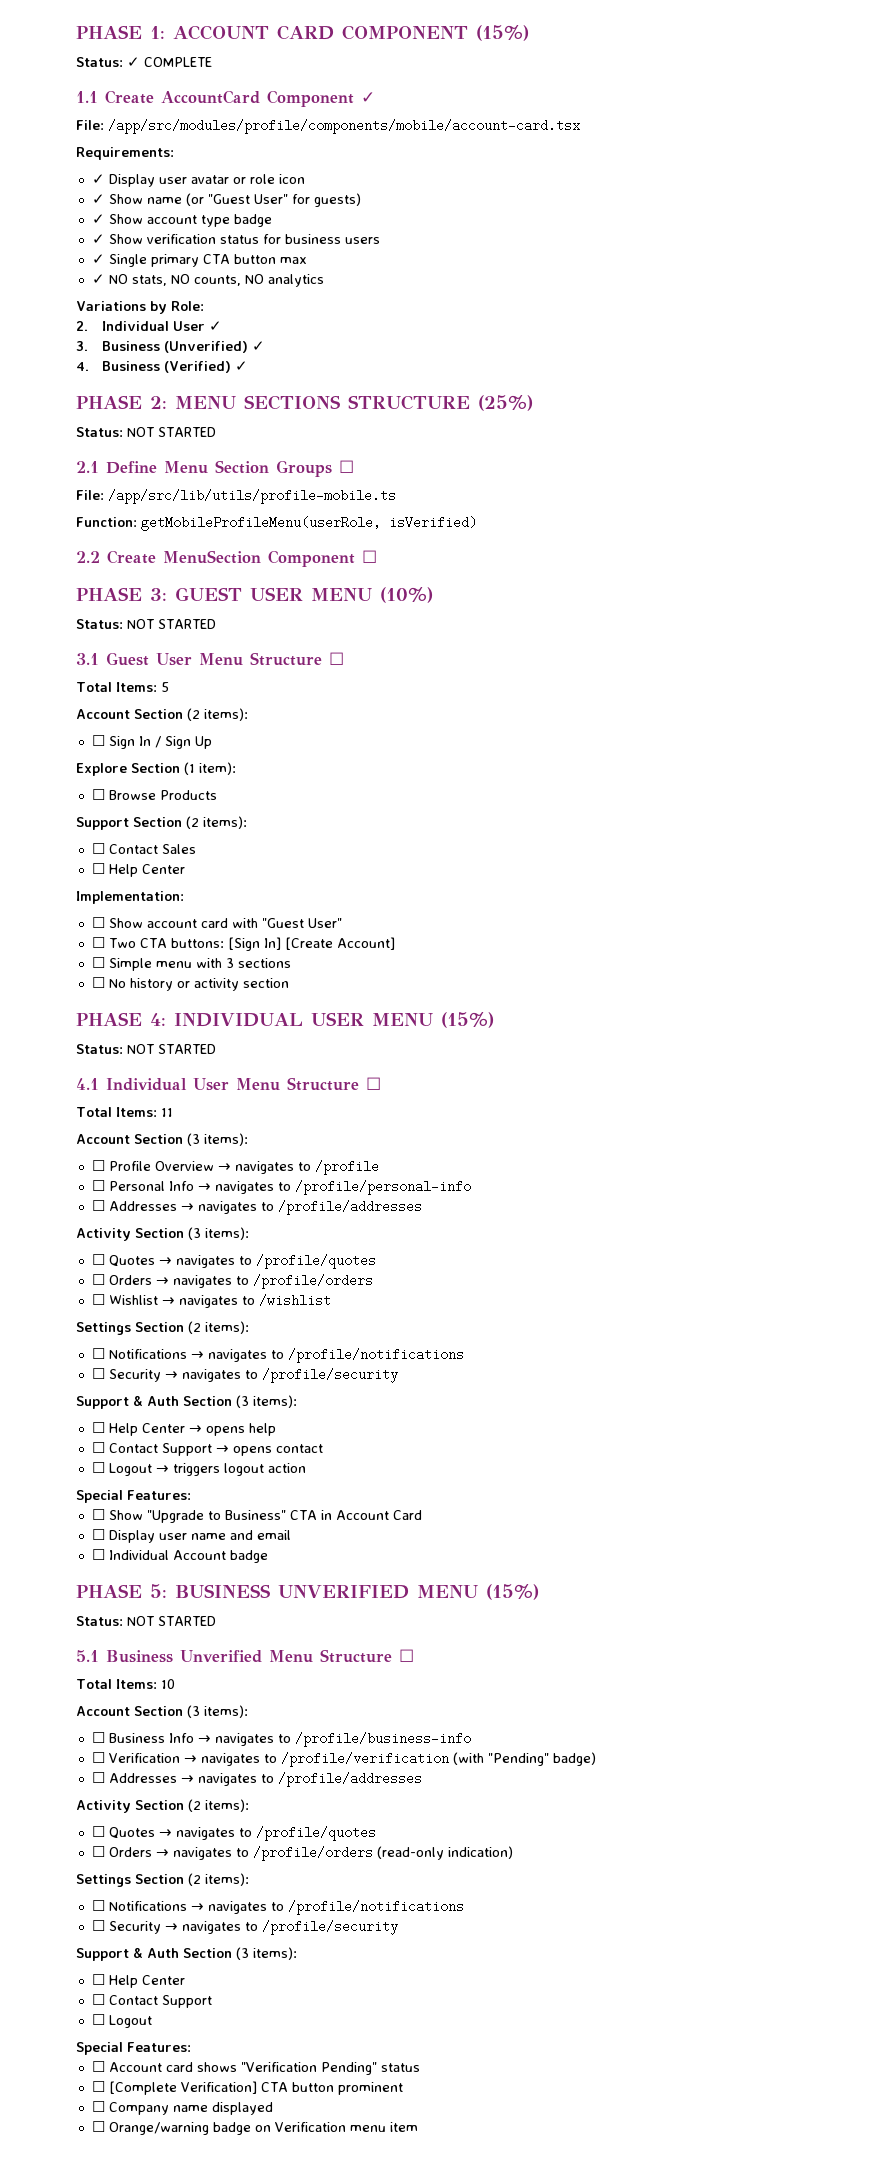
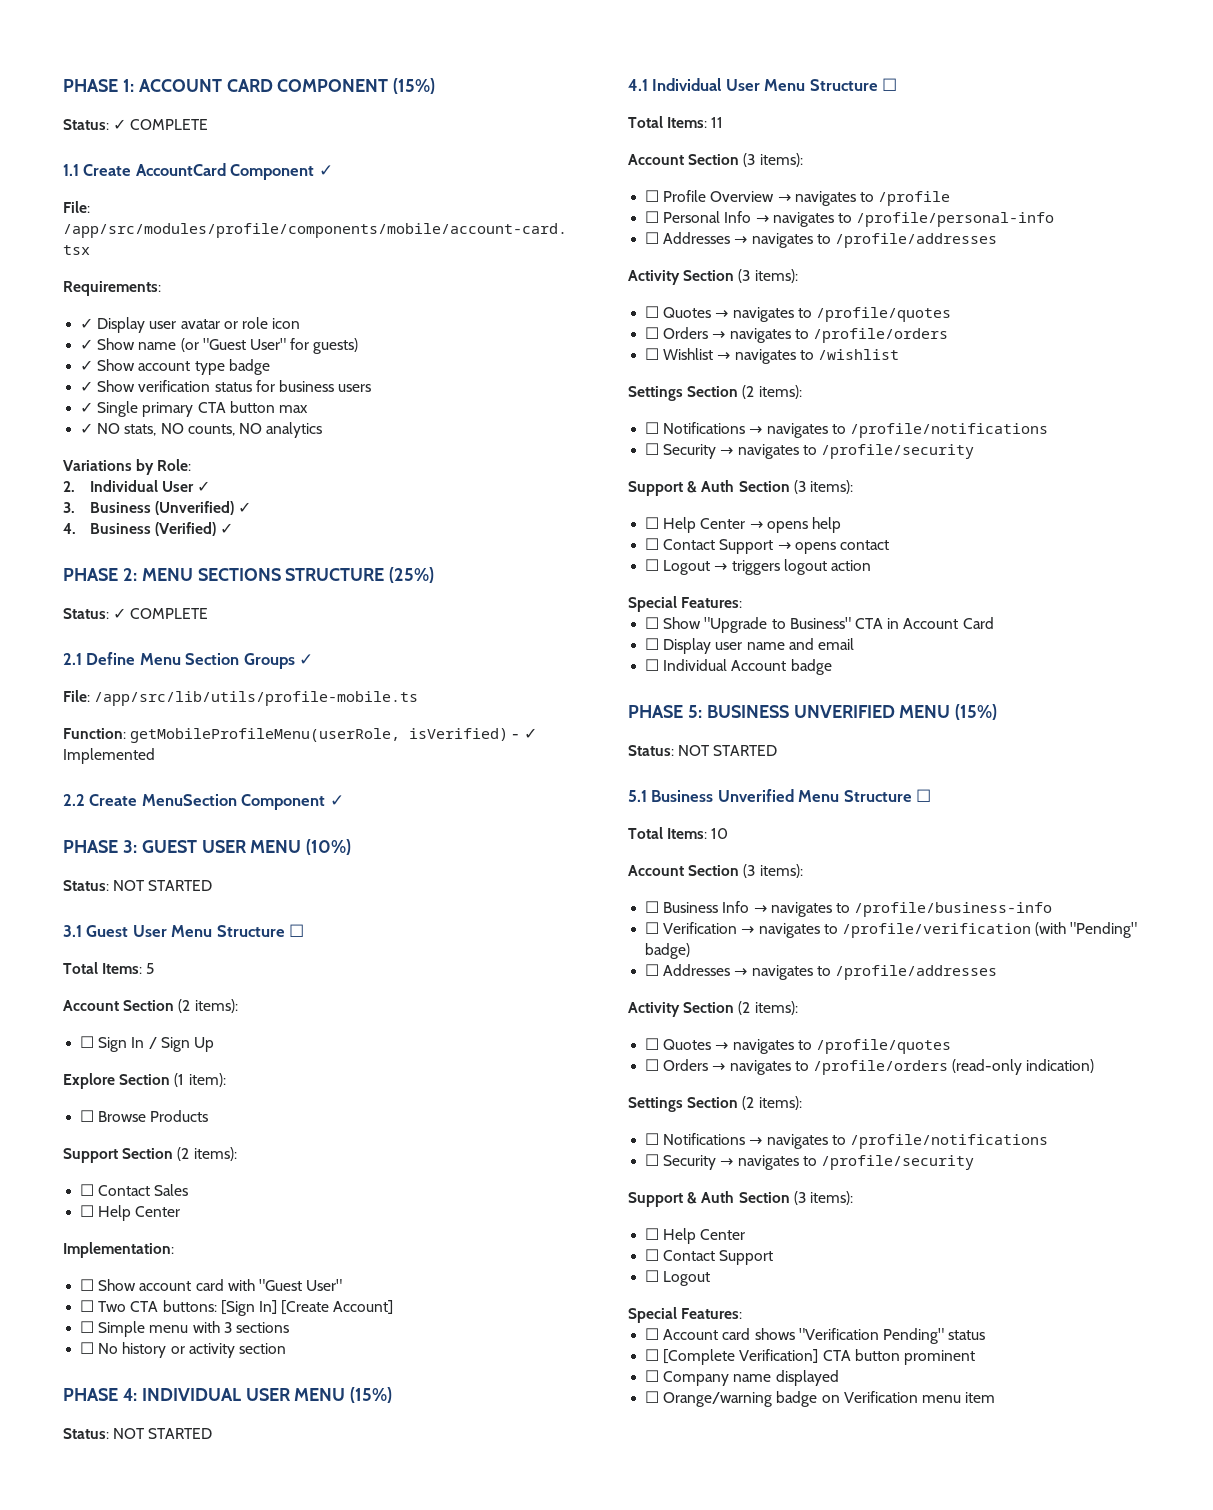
[127,427,216,437] NOT STARTED -> [113,608,209,619] ✓ COMPLETE
[339,460,354,473] ☐ -> [299,654,314,665] ✓
(477, 522) none -> [512,728,537,739] [63,748,155,764] - ✓ Implemented
[362,550,377,563] ☐ -> [329,795,344,806] ✓

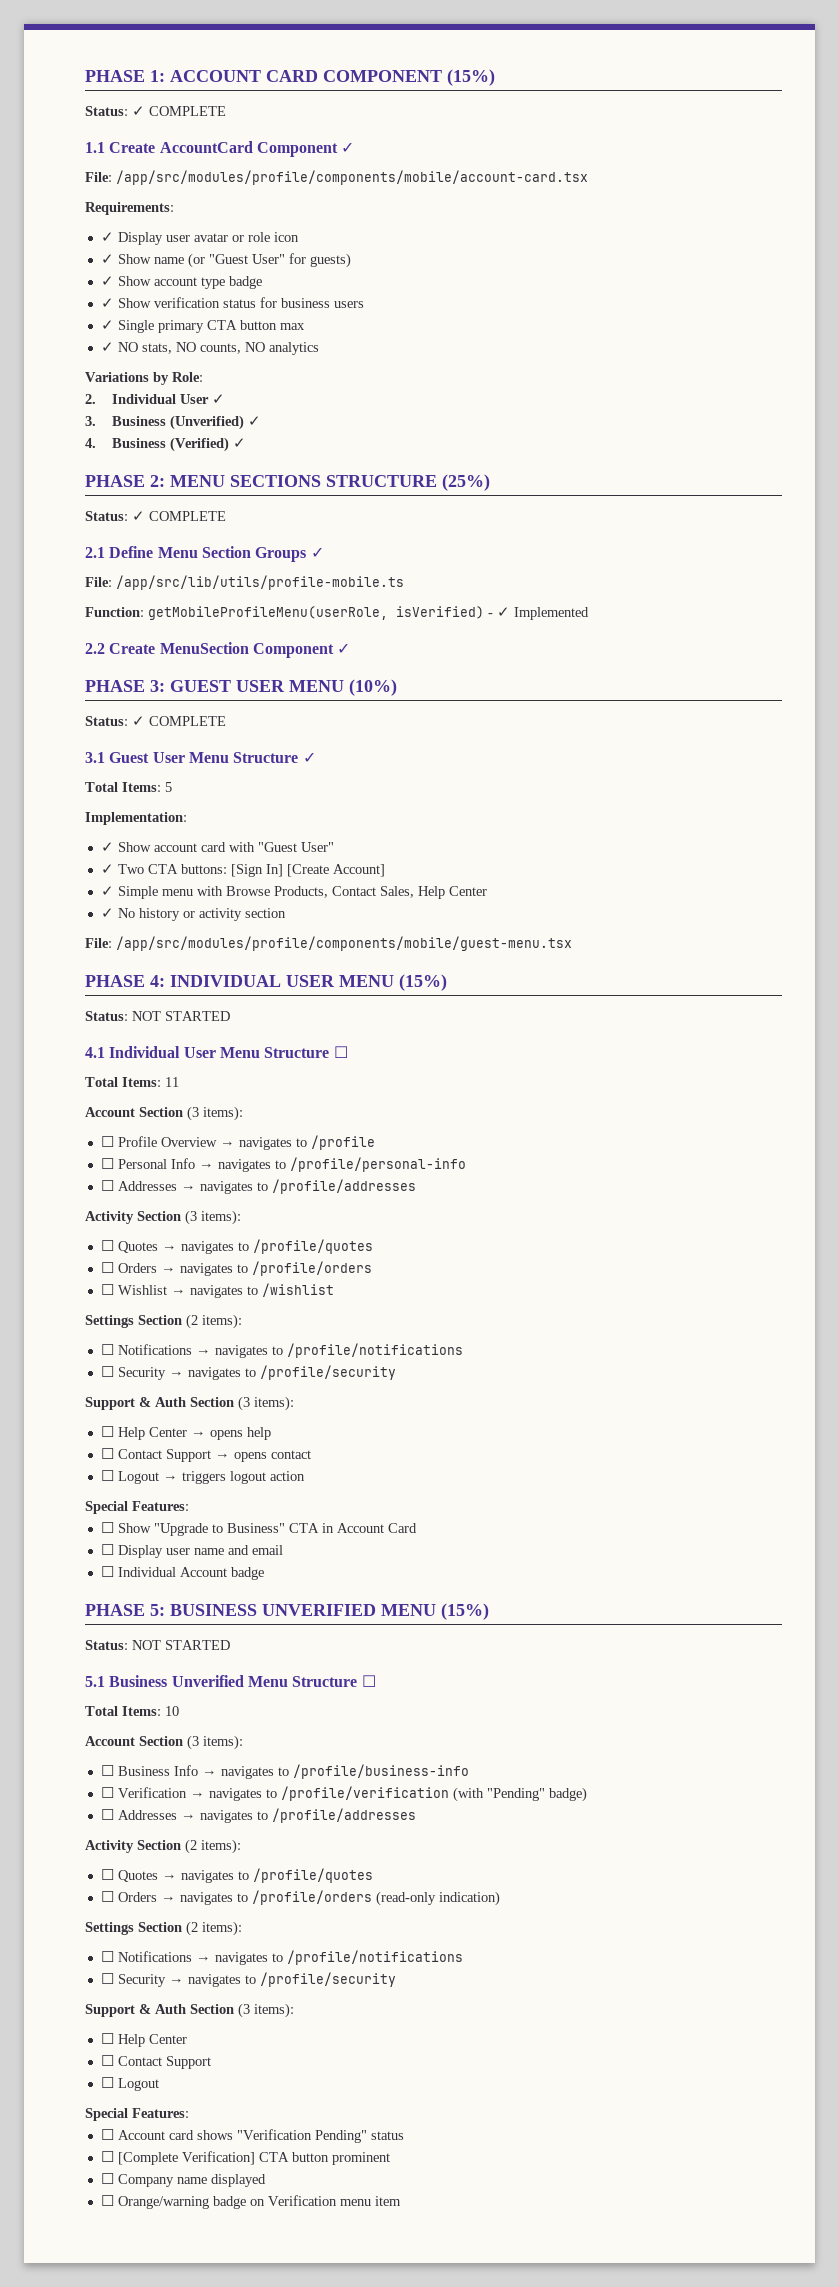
[113,880,213,891] NOT STARTED -> [132,716,226,726] ✓ COMPLETE
[289,924,305,937] ☐ -> [302,752,316,763] ✓
[63,999,238,1013] [80,1036,214,1052] [63,1073,226,1089] [80,1110,209,1122] [63,1147,237,1163] [80,1184,189,1196] [80,1205,181,1221] // Account Section (2 items): // ☐ Sign In / Sign Up // Explore Section (1 item): // ☐ Browse Products // Support Section (2 items): // ☐ Contact Sales // ☐ Help Center -> (172, 787) none
[80,1279,95,1291] ☐ -> [100,842,114,852] ✓
[80,1300,95,1312] ☐ -> [100,864,114,874] ✓
[80,1321,95,1333] ☐ -> [100,886,114,896] ✓
[223,1322,289,1333] [80,1342,95,1354] 3 sections // ☐ -> [225,886,487,899] [100,908,114,918] Browse Products, Contact Sales, Help Center // ✓
(286, 1348) none -> [85,936,572,951] // File: /app/src/modules/profile/components/mobile/guest-menu.tsx

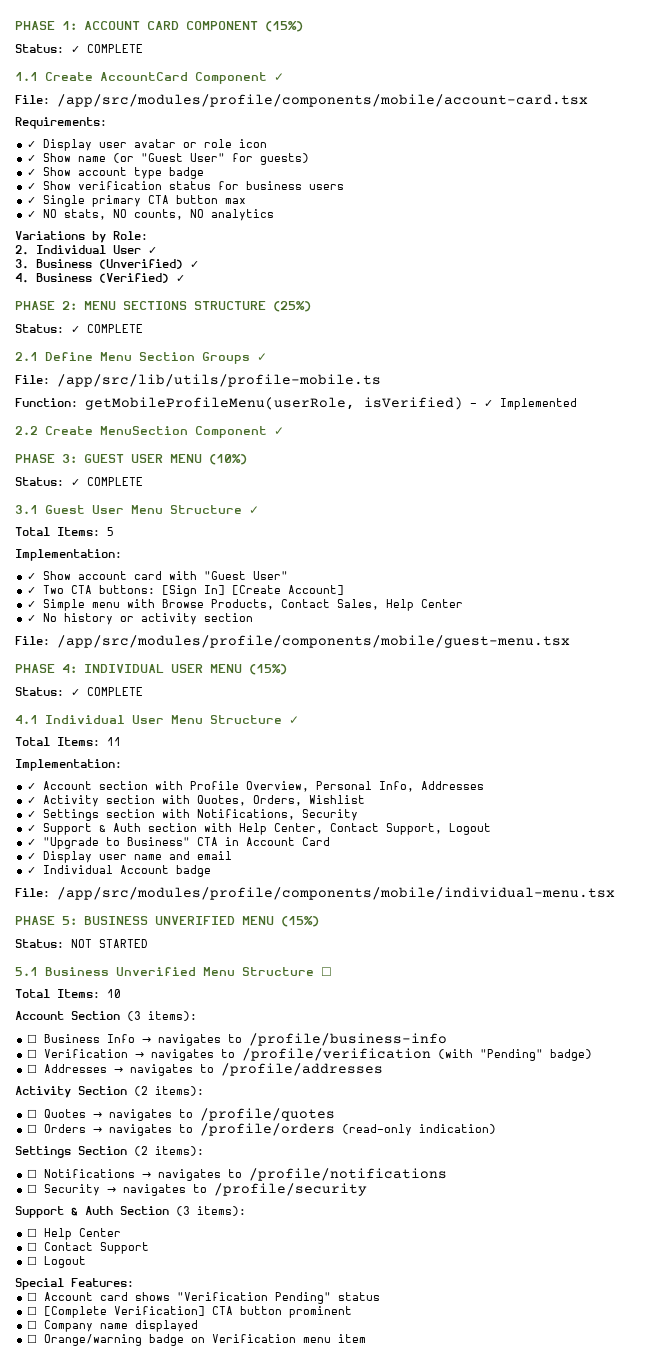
[132,1011,230,1021] NOT STARTED -> [71,687,143,696] ✓ COMPLETE
[333,1046,348,1058] ☐ -> [289,716,299,724] ✓
[85,1106,243,1121] [100,1135,375,1150] [100,1157,466,1172] [100,1179,416,1194] [85,1210,241,1225] [100,1239,373,1254] [100,1261,372,1276] [100,1283,334,1298] [85,1314,242,1329] [100,1343,463,1358] [100,1365,396,1380] [85,1396,294,1411] [100,1426,271,1440] [100,1448,311,1462] [100,1470,305,1484] [85,1501,189,1514] [100,1522,151,1533] Account Section (3 items): // ☐ Profile Overview → navigates to /profile // ☐ Personal Info → navigates to /profile/personal-info // ☐ Addresses → navigates to /profile/addresses // Activity Section (3 items): // ☐ Quotes → navigates to /profile/quotes // ☐ Orders → navigates to /profile/orders // ☐ Wishlist → navigates to /wishlist // Settings Section (2 items): // ☐ Notifications → navigates to /profile/notifications // ☐ Security → navigates to /profile/security // Support & Auth Section (3 items): // ☐ Help Center → opens help // ☐ Contact Support → opens contact // ☐ Logout → triggers logout action // Special Features: // ☐ Show -> [15,759,122,771] [27,781,485,792] [27,795,366,807] [27,809,359,821] [27,823,492,835] [27,839,37,846] Implementation: // ✓ Account section with Profile Overview, Personal Info, Addresses // ✓ Activity section with Quotes, Orders, Wishlist // ✓ Settings section with Notifications, Security // ✓ Support & Auth section with Help Center, Contact Support, Logout // ✓
[100,1544,114,1555] ☐ -> [27,853,37,860] ✓
[100,1566,114,1577] ☐ -> [27,867,37,874] ✓
(264, 1573) none -> [15,887,615,900] // File: /app/src/modules/profile/components/mobile/individual-menu.tsx

